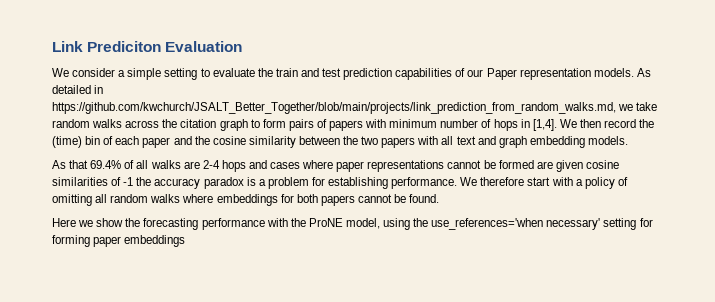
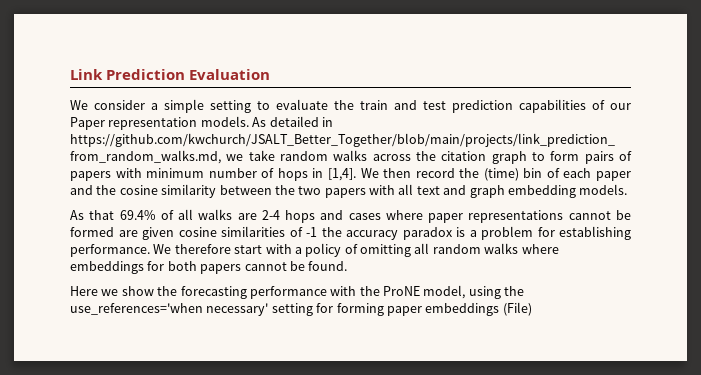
[87,41,162,52] Prediciton -> [106,69,186,80] Prediction
(186, 241) none -> [502,302,532,316] (File)

